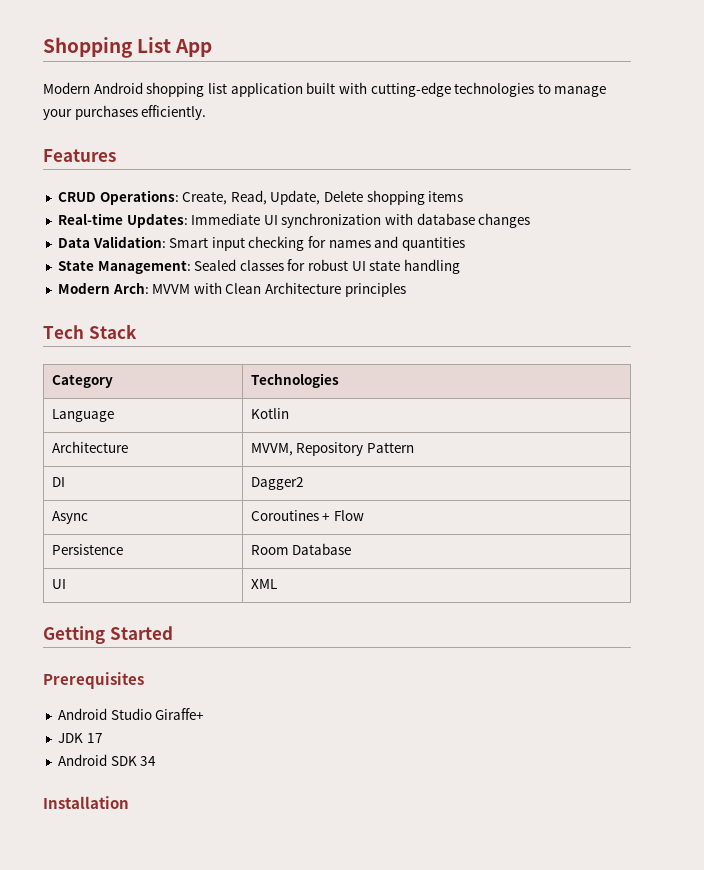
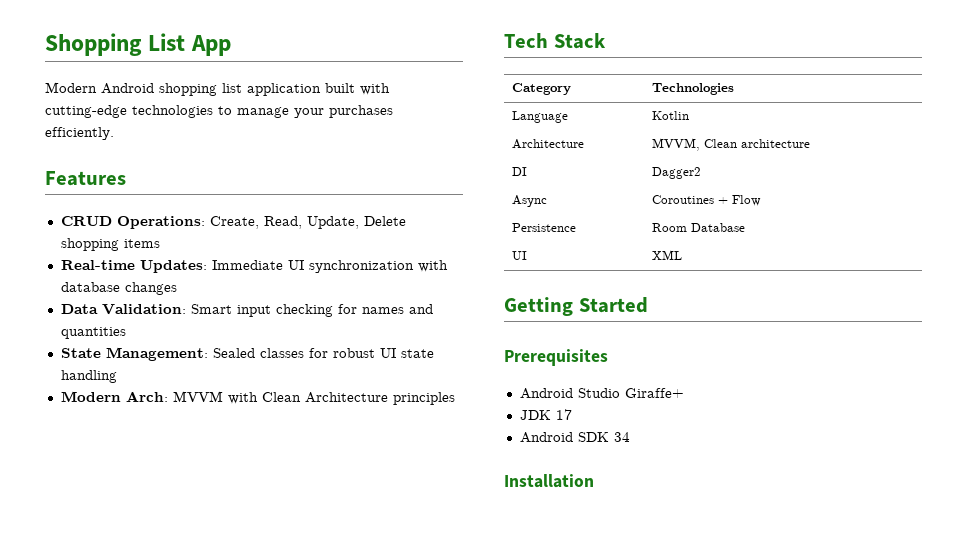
[296,442,414,456] Repository Pattern -> [704,139,811,148] Clean architecture

